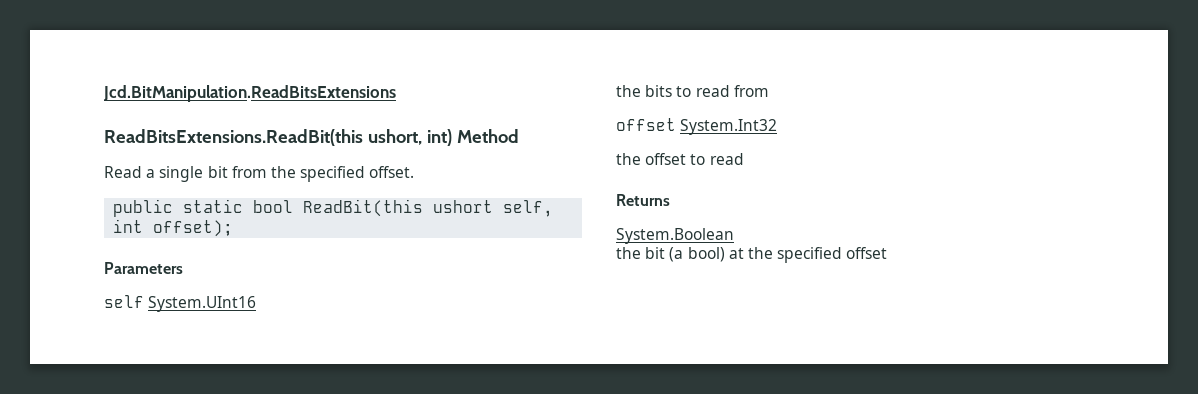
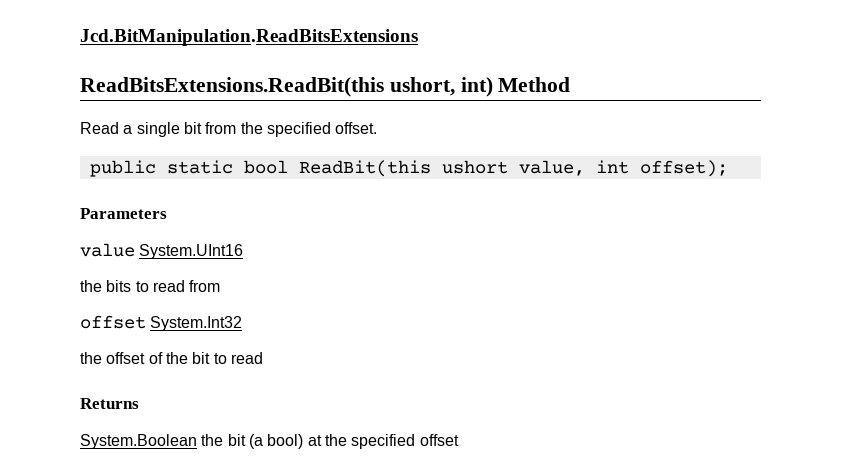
[503,200,554,217] self, -> [518,160,585,176] value,
[104,295,144,308] self -> [80,243,135,257] value
(687, 159) none -> [148,352,211,364] of the bit
(734, 236) // -> (197, 441) none

